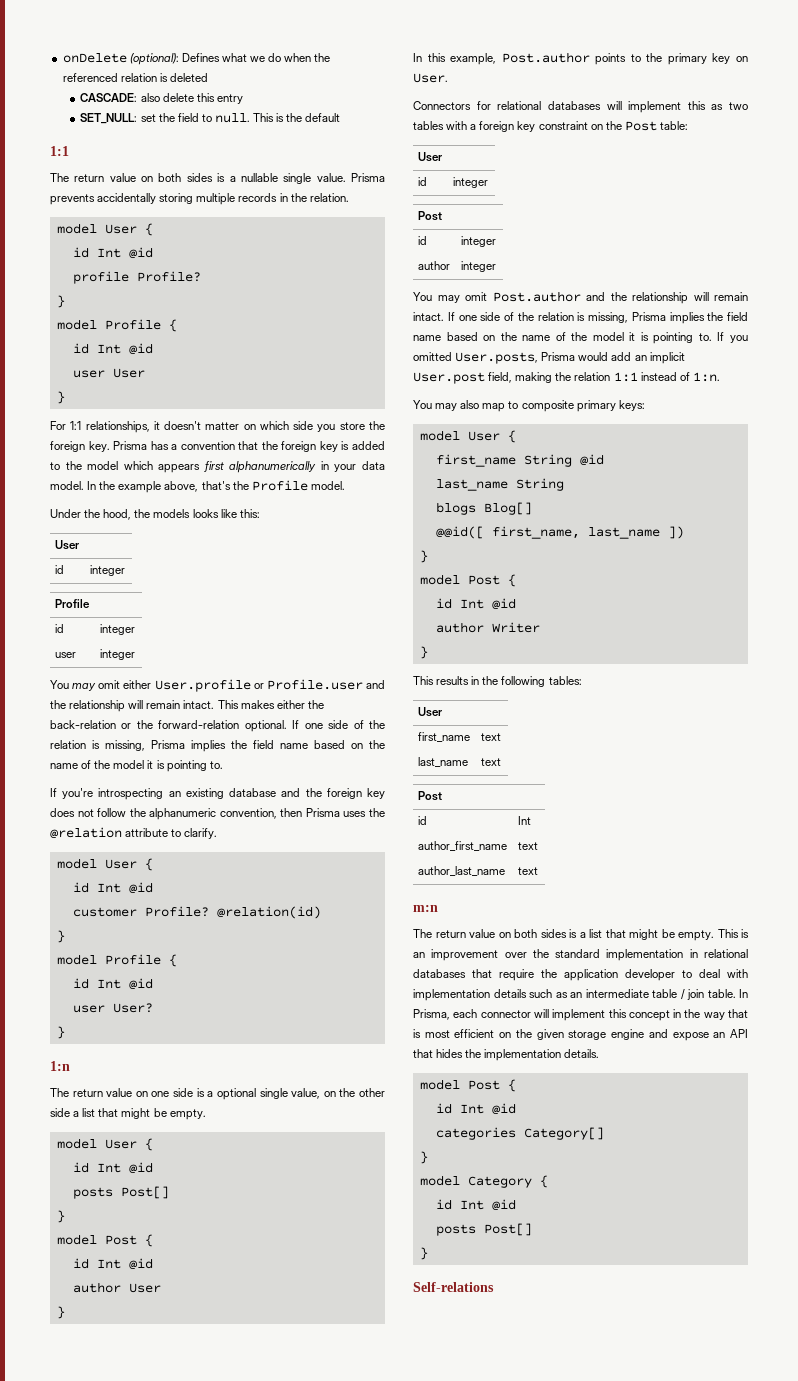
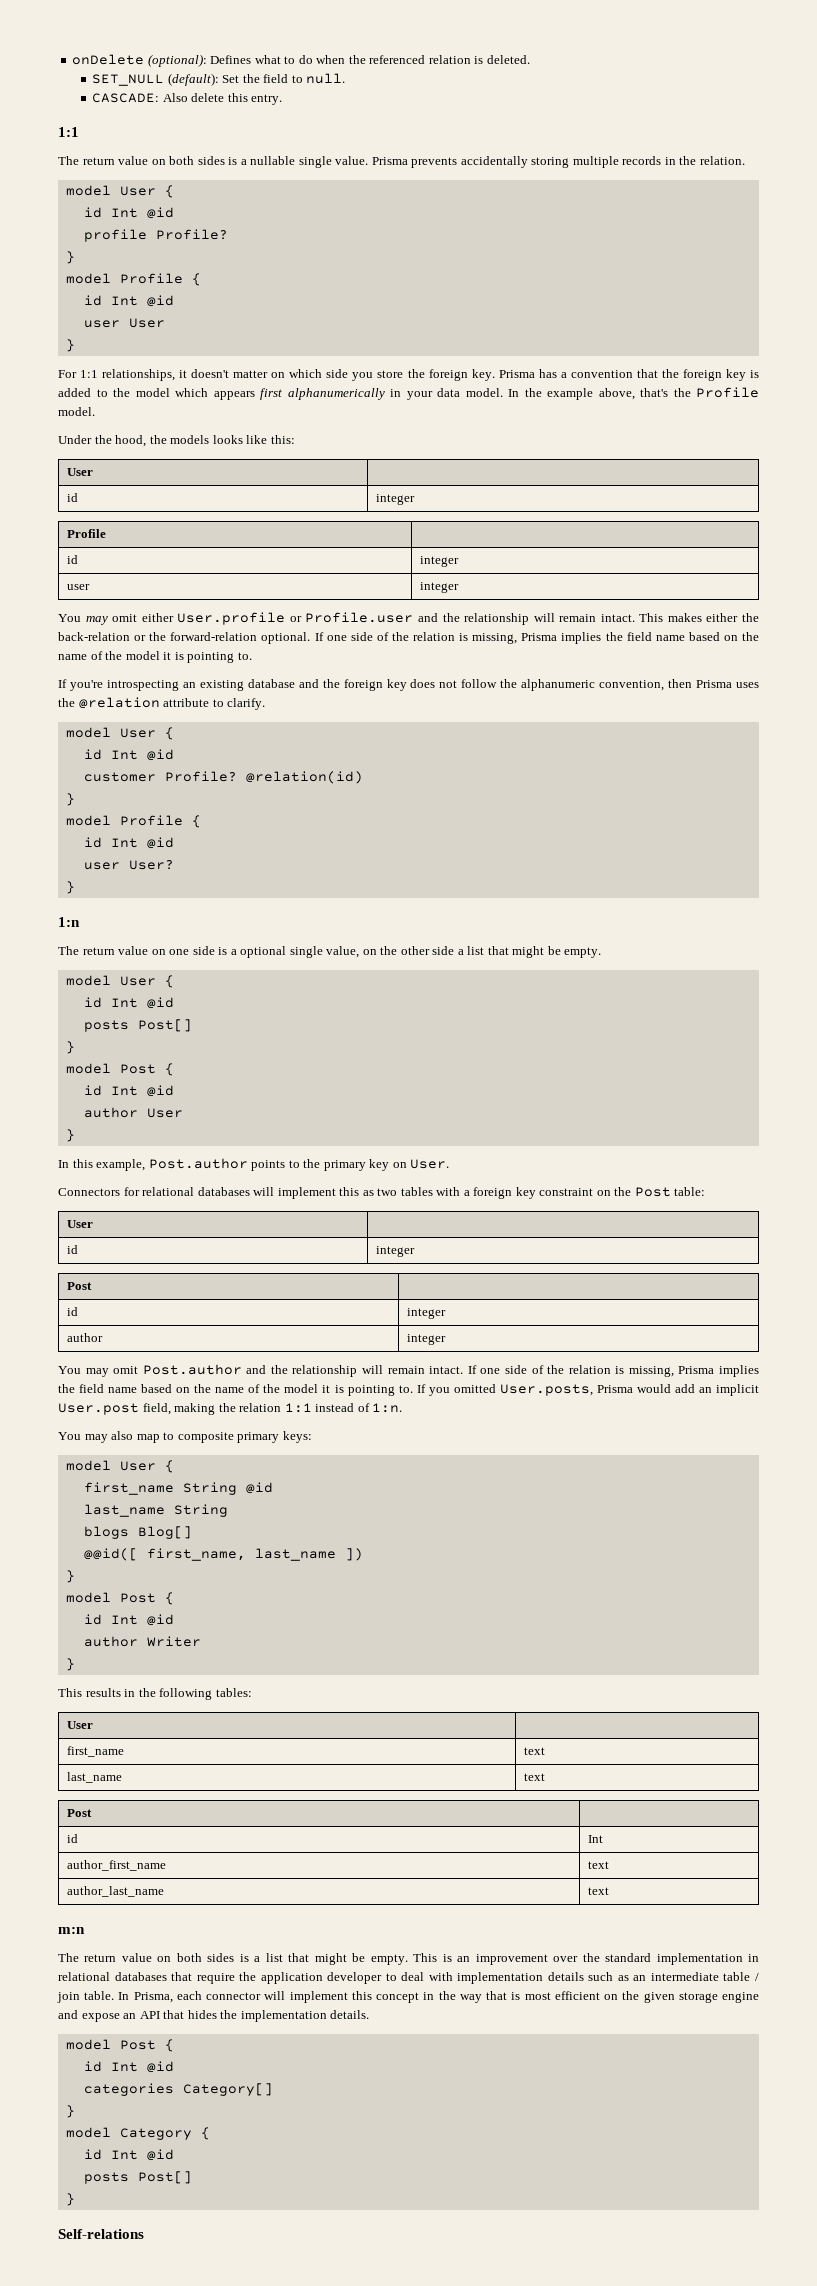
[250,56,266,62] we -> [284,56,296,64] to
[169,73,208,82] [80,93,243,104] [80,113,156,124] deleted // CASCADE: also delete this entry // SET_NULL: set -> [486,55,530,64] [92,73,240,86] deleted. // SET_NULL (default): Set
[253,113,341,122] This is the default -> [92,93,283,105] // CASCADE: Also delete this entry.

